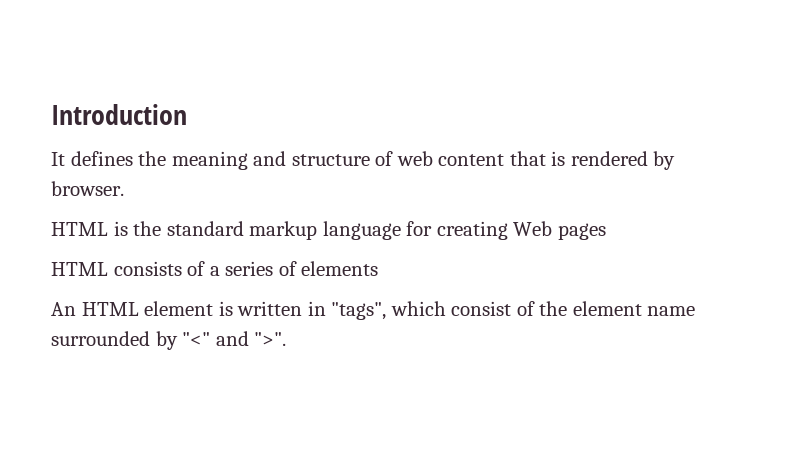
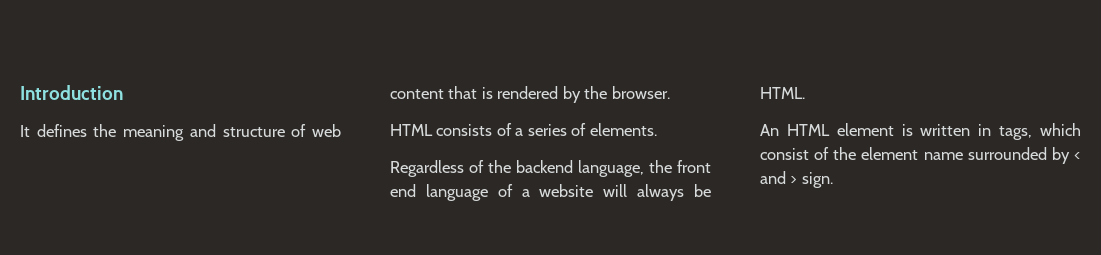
(676, 160) none -> [584,86,608,99] the
[51,221,606,240] // HTML is the standard markup language for creating Web pages -> (670, 92) none
[301,261,379,276] elements -> [589,123,657,136] [390,160,711,177] [390,184,711,201] [760,87,805,99] elements. // Regardless of the backend language, the front end language of a website will always be HTML.
[331,302,387,320] "tags", -> [999,126,1033,140] tags,
[182,331,287,346] "<" and ">". -> [1074,152,1081,160] [760,171,833,188] < and > sign.

